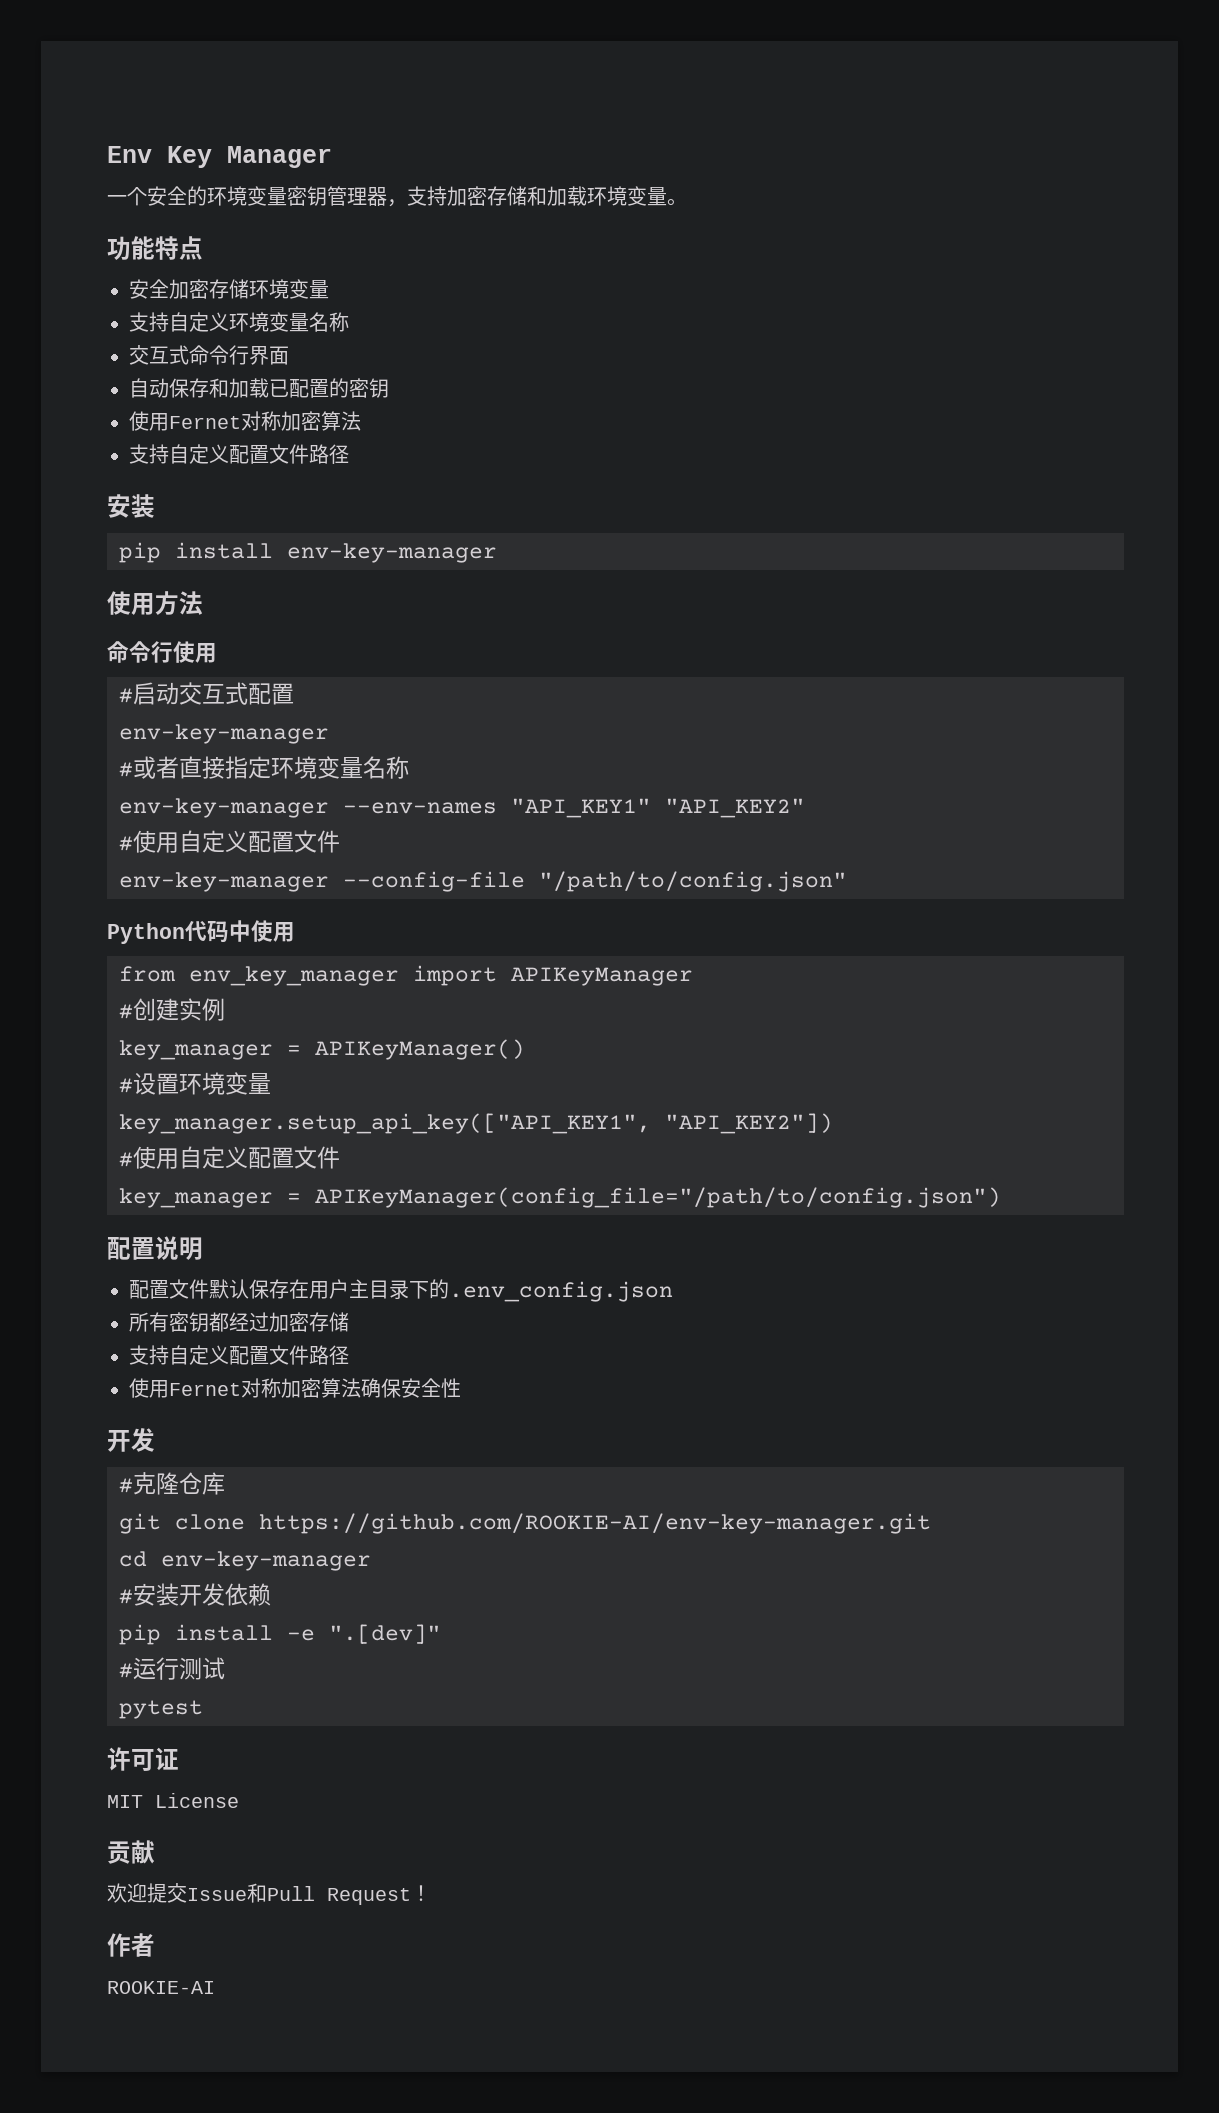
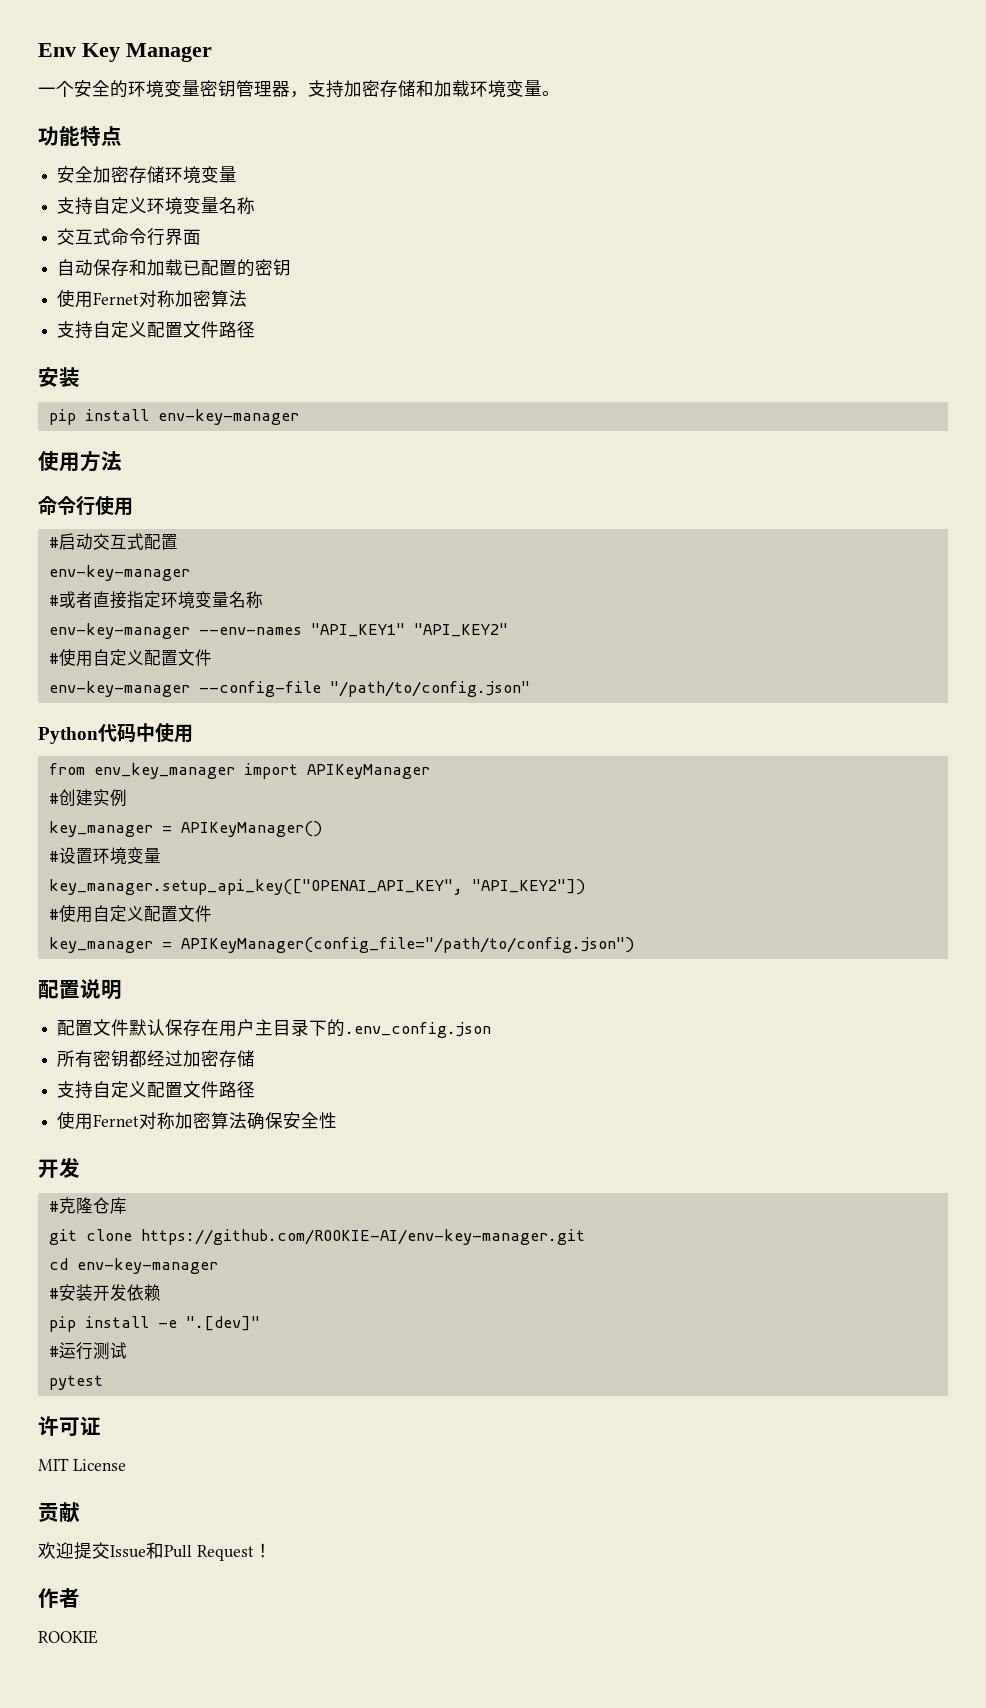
[119,1113,651,1134] key_manager.setup_api_key(["API_KEY1", -> [48,879,463,895] key_manager.setup_api_key(["OPENAI_API_KEY",
[107,1981,215,1994] ROOKIE-AI -> [38,1630,98,1644] ROOKIE

